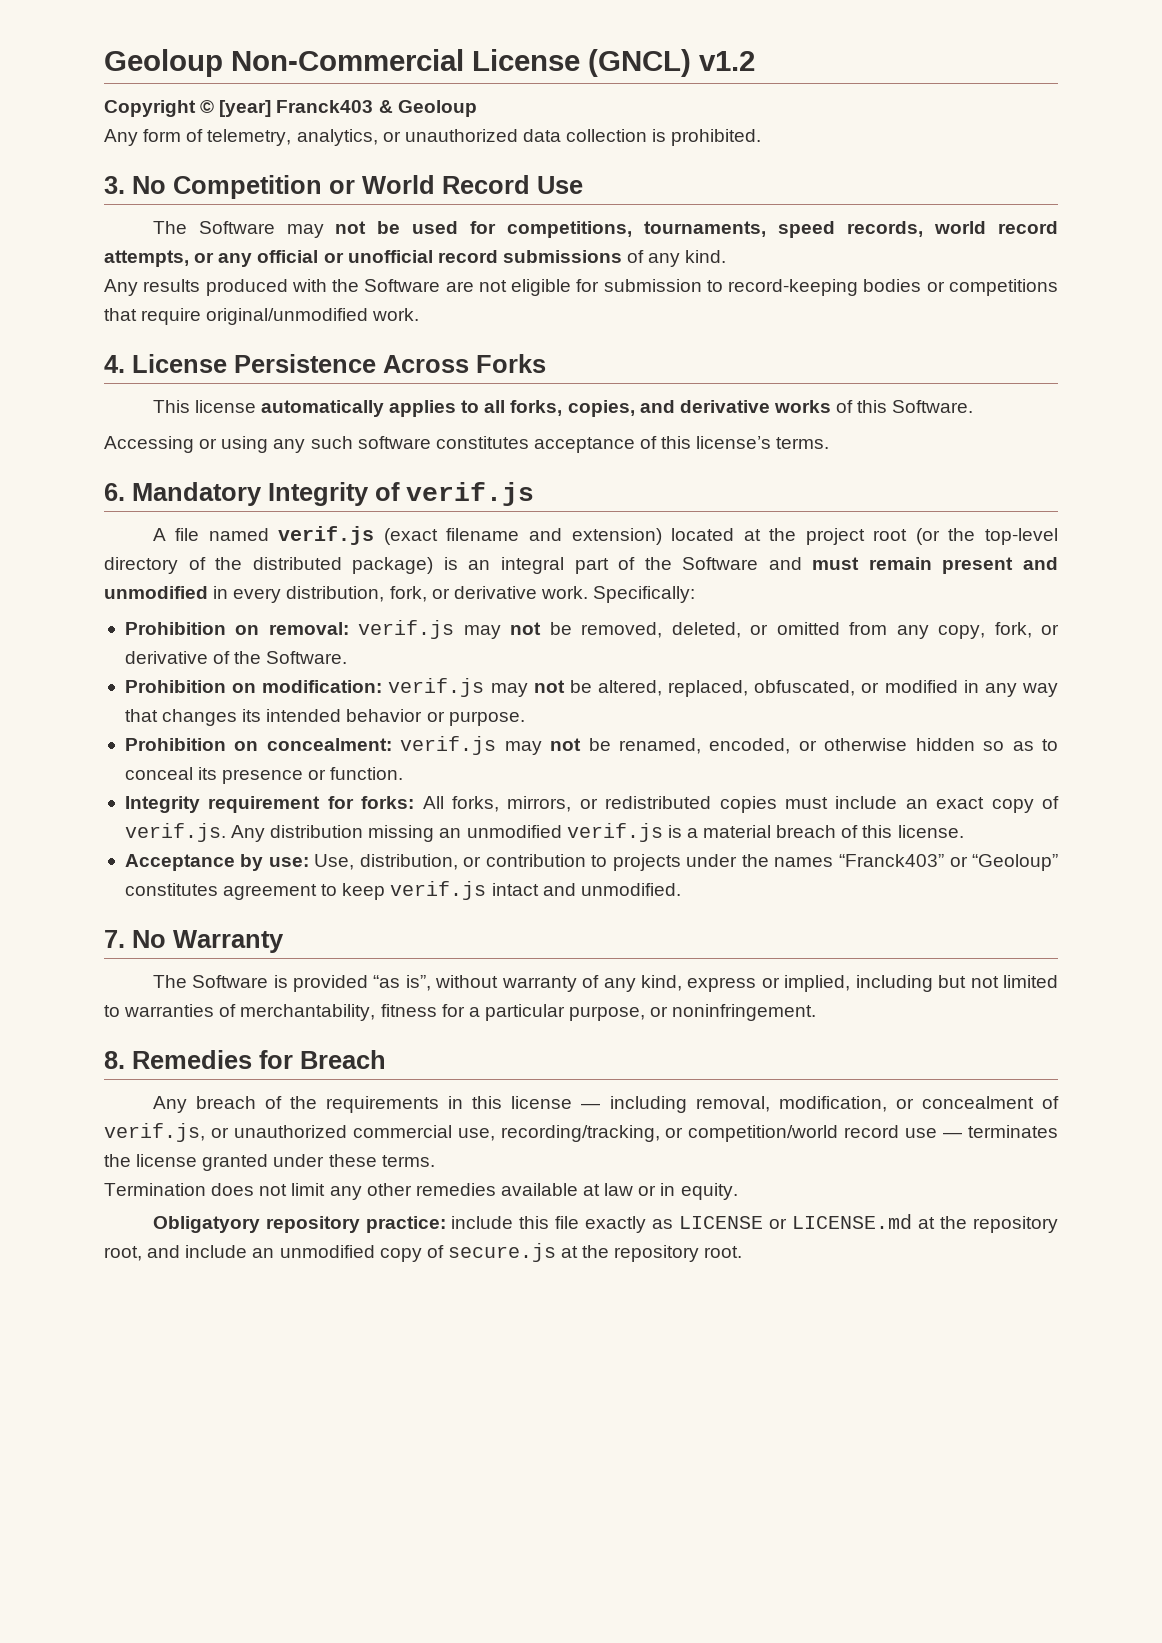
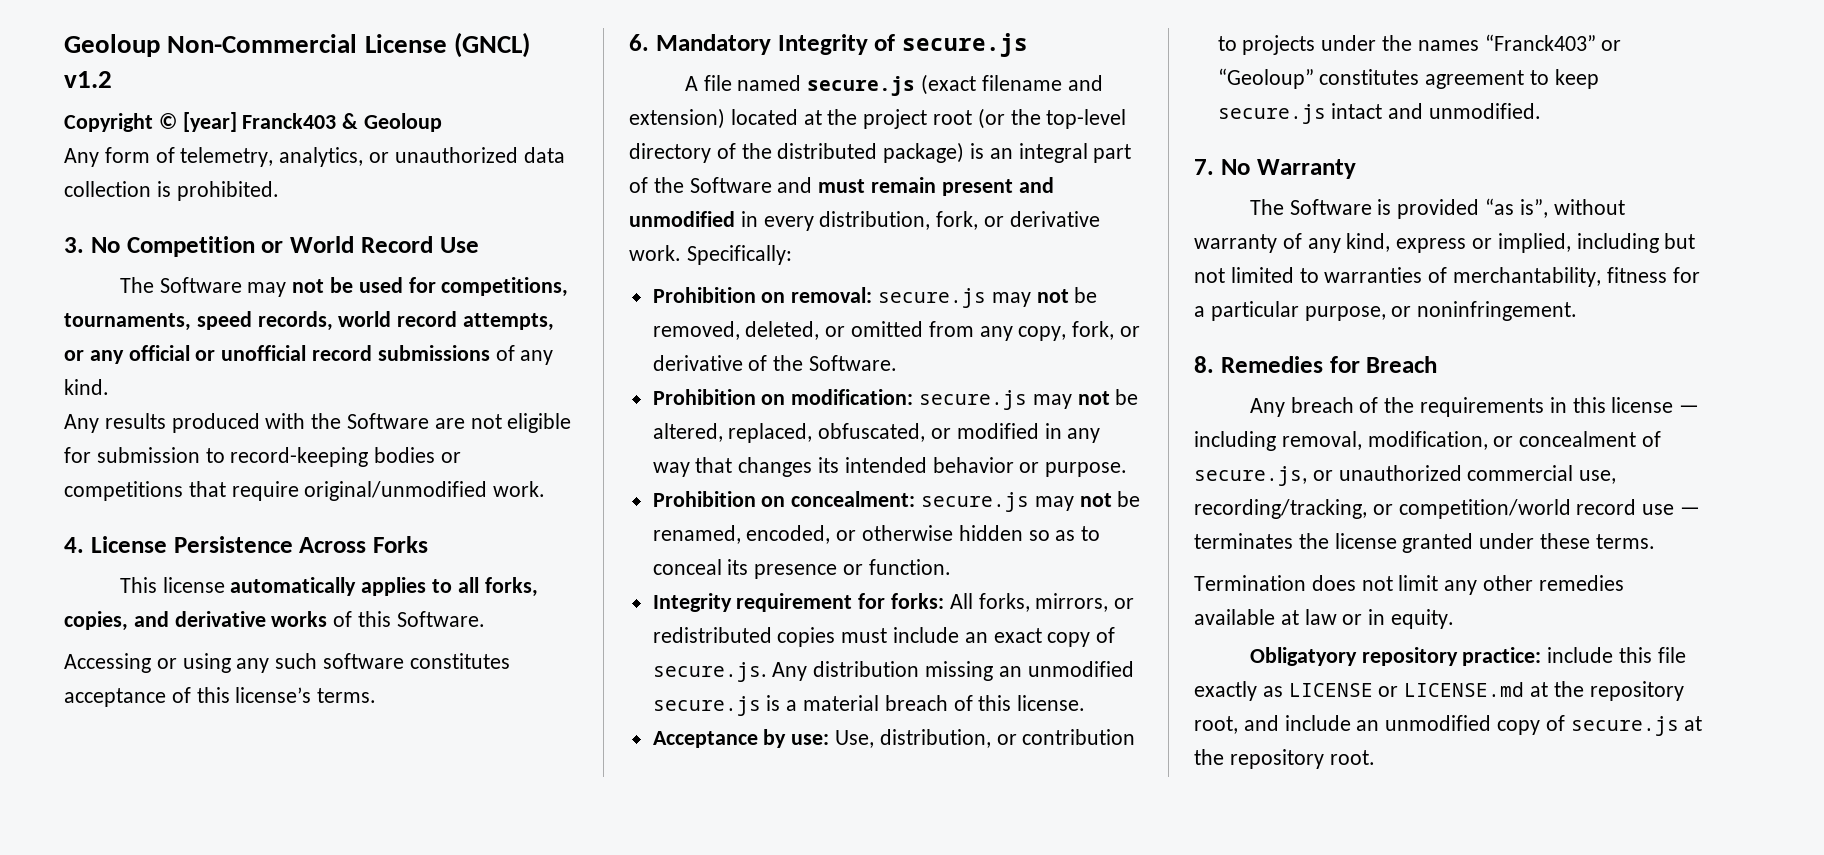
[406,482,534,506] verif.js -> [902,33,1028,57] secure.js
[278,526,375,545] verif.js -> [807,76,916,96] secure.js
[358,620,455,639] verif.js -> [878,288,987,308] secure.js
[388,678,485,697] verif.js -> [919,390,1028,410] secure.js
[400,736,497,755] verif.js -> [921,492,1030,512] secure.js
[124,823,226,842] verif.js. -> [652,662,767,682] secure.js.
[566,823,663,842] verif.js -> [652,696,761,716] secure.js
[390,881,487,900] verif.js -> [1217,104,1326,124] secure.js
[104,1123,205,1142] verif.js, -> [1194,466,1307,486] secure.js,

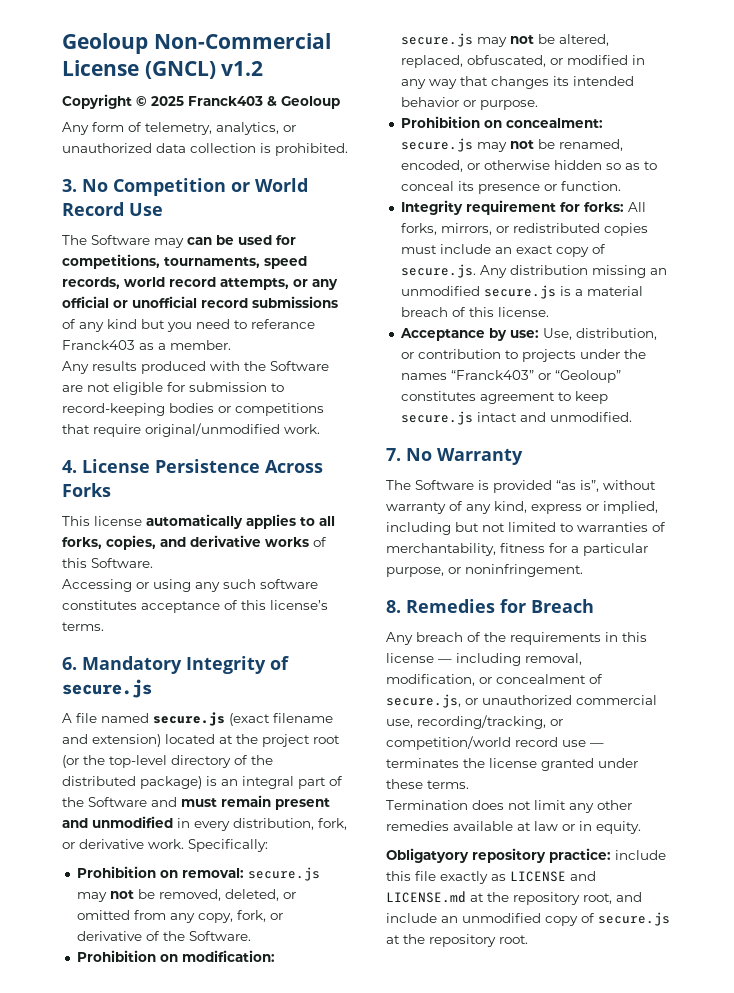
[182,112,237,132] [year] -> [151,96,184,106] 2025
[292,279,325,293] not -> [187,237,212,245] can
[64,379,109,395] kind. -> [107,319,315,332] [62,340,231,350] kind but you need to referance Franck403 as a member.
[1378,686,1399,697] or -> [570,871,596,881] and

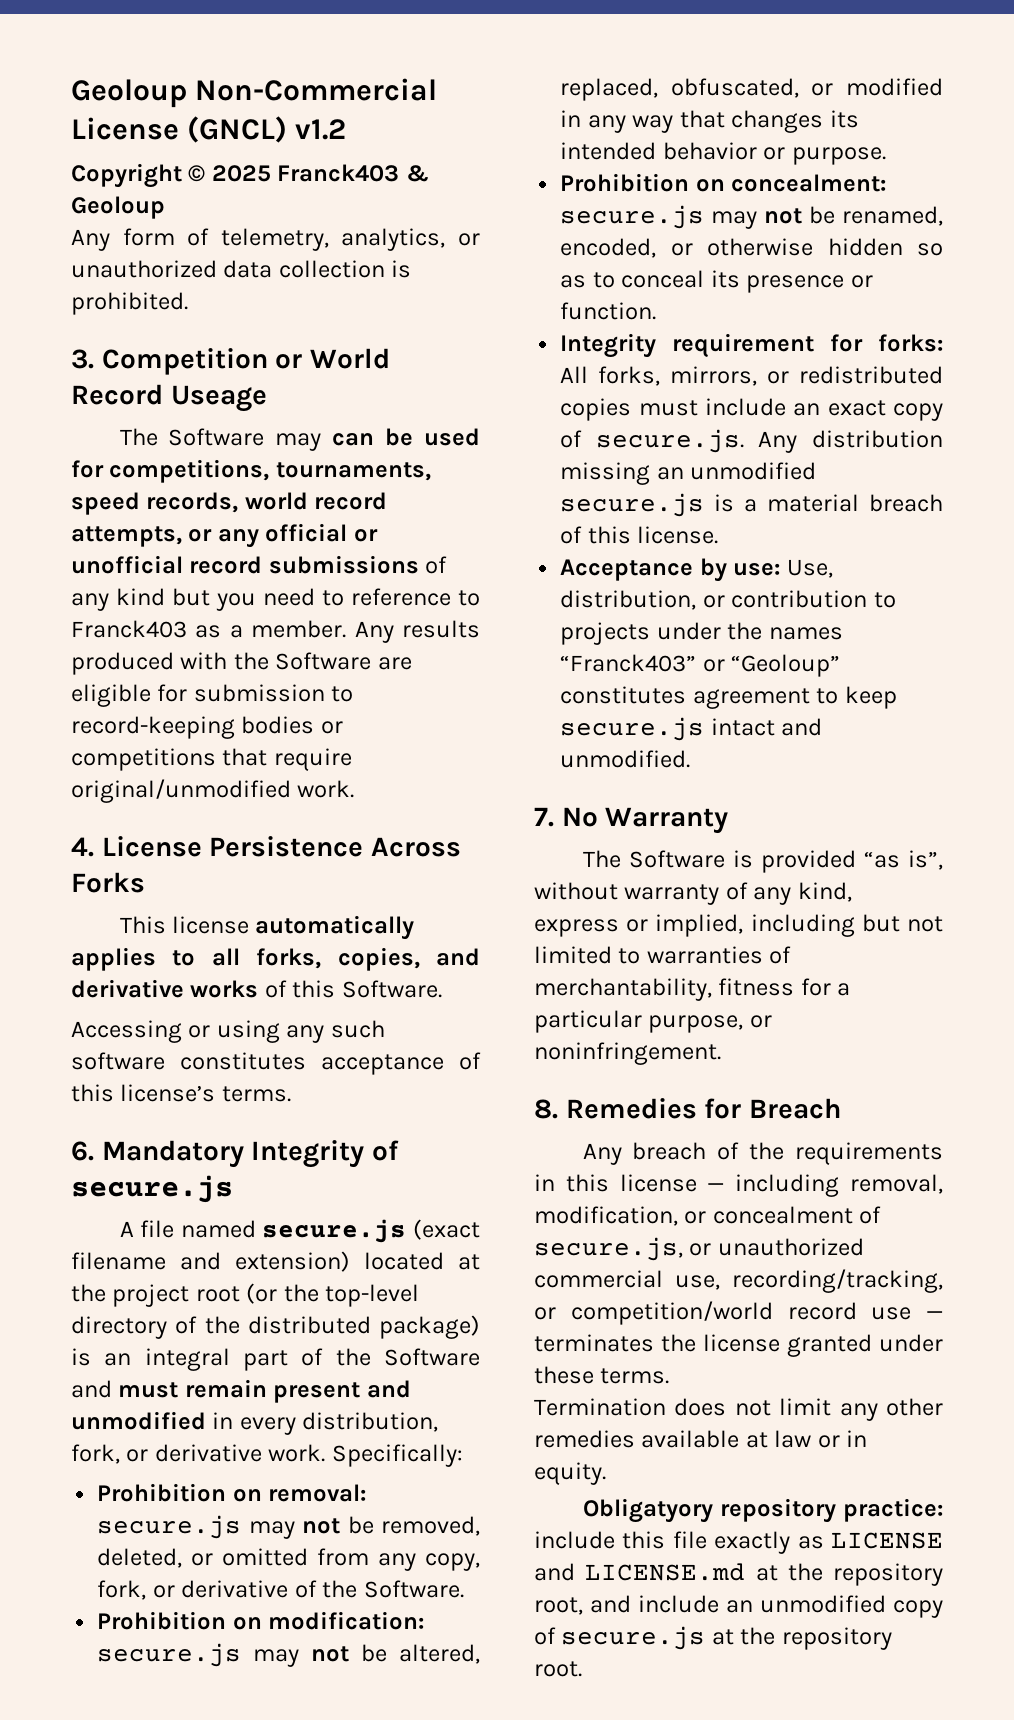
[82,179,108,192] No -> (94, 359) none
[129,203,163,216] Use -> [170,385,267,412] Useage
[251,319,315,329] referance -> [351,588,480,606] reference to
(231, 345) // -> (347, 629) none
[87,383,110,392] not -> (412, 663) none

